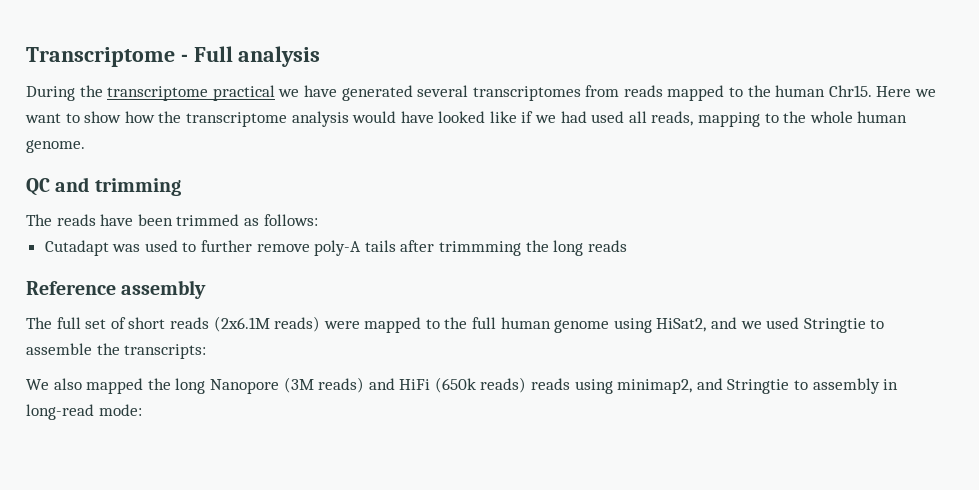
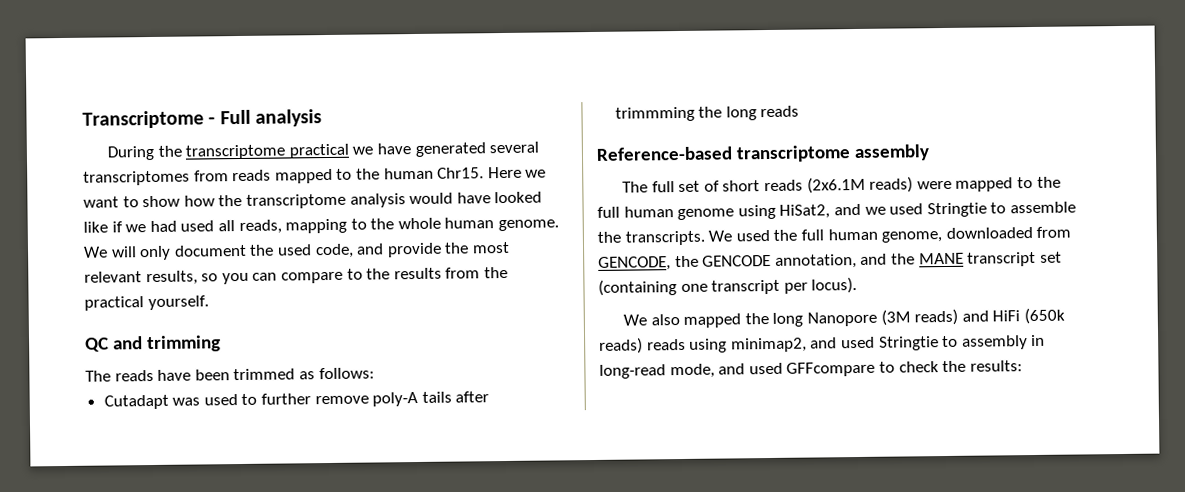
(85, 146) none -> [83,241,510,261] [84,266,508,286] [84,295,209,311] We will only document the used code, and provide the most relevant results, so you can compare to the results from the practical yourself.
[26,281,116,295] Reference -> [596,145,851,163] Reference-based transcriptome
[124,344,207,359] transcripts: -> [624,226,1072,246] [598,251,1062,271] [598,276,858,296] transcripts. We used the full human genome, downloaded from GENCODE, the GENCODE annotation, and the MANE transcript set (containing one transcript per locus).
(723, 384) none -> [840,336,875,349] used
[98,404,142,416] mode: -> [669,360,1023,379] mode, and used GFFcompare to check the results:

